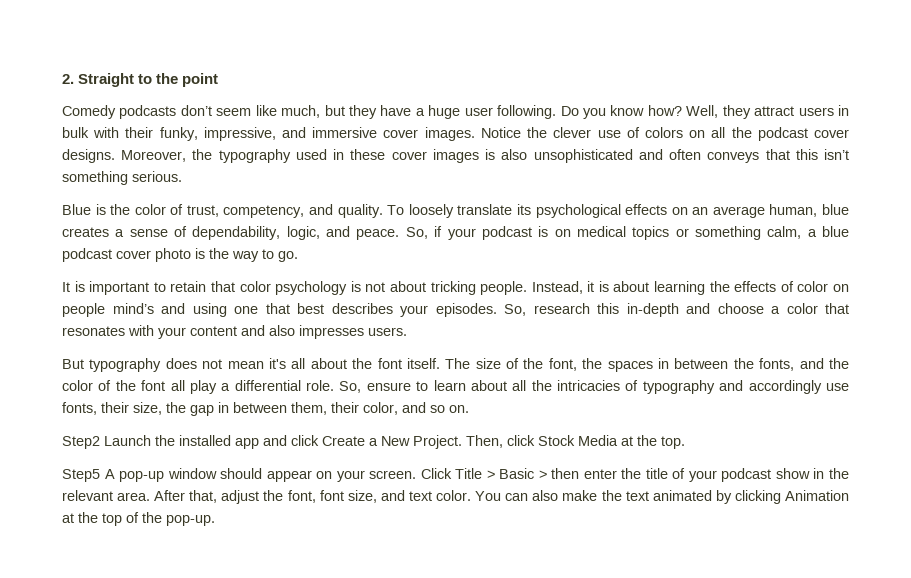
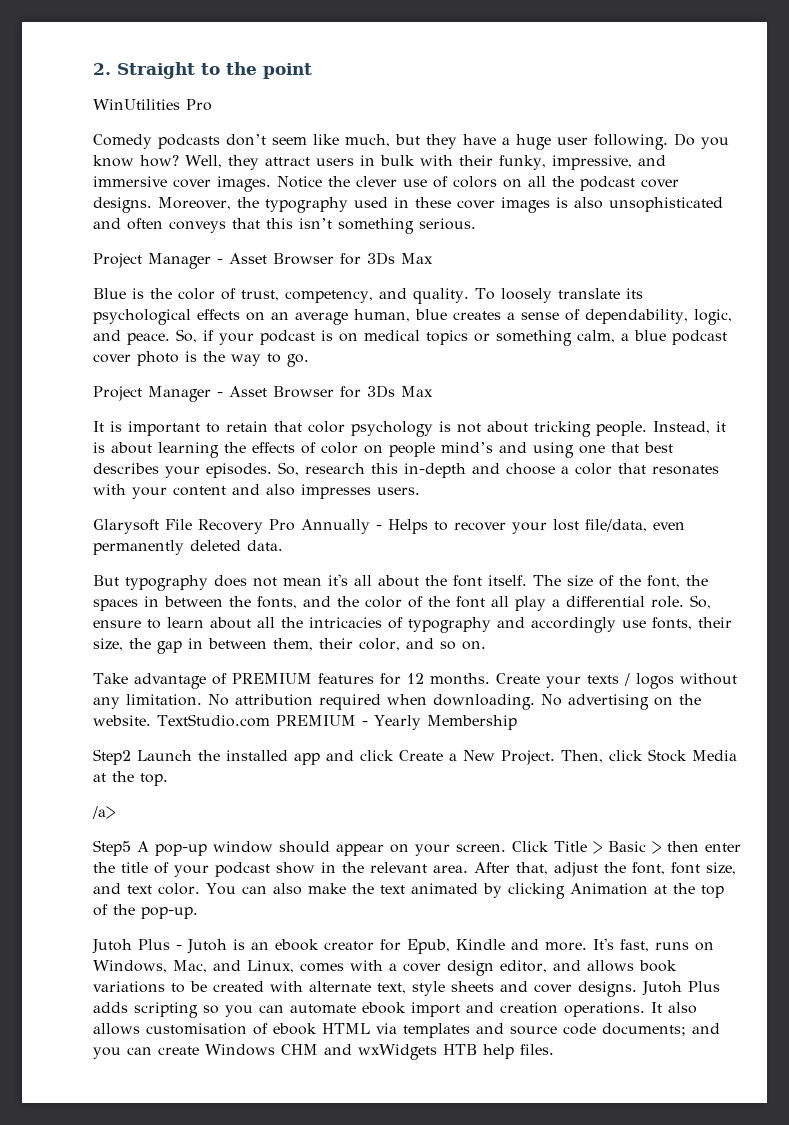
(219, 80) none -> [93,99,212,111] // WinUtilities Pro
(182, 176) none -> [93,252,433,269] // Project Manager - Asset Browser for 3Ds Max
(298, 256) none -> [93,385,433,402] // Project Manager - Asset Browser for 3Ds Max
(407, 331) none -> [93,519,685,534] [93,540,283,555] // Glarysoft File Recovery Pro Annually - Helps to recover your lost file/data, even permanently deleted data.
(469, 409) none -> [93,673,737,689] [93,694,701,710] [93,714,517,730] // Take advantage of PREMIUM features for 12 months. Create your texts / logos without any limitation. No attribution required when downloading. No advertising on the website. TextStudio.com PREMIUM - Yearly Membership
(685, 442) none -> [92,806,115,819] // /a>
(215, 520) none -> [92,938,714,954] [93,960,677,976] [93,981,720,997] [93,1002,697,1018] [93,1023,720,1038] [93,1044,554,1060] // Jutoh Plus - Jutoh is an ebook creator for Epub, Kindle and more. It's fast, runs on Windows, Mac, and Linux, comes with a cover design editor, and allows book variations to be created with alternate text, style sheets and cover designs. Jutoh Plus adds scripting so you can automate ebook import and creation operations. It also allows customisation of ebook HTML via templates and source code documents; and you can create Windows CHM and wxWidgets HTB help files.

